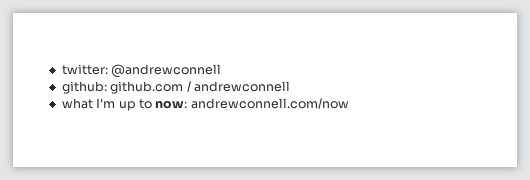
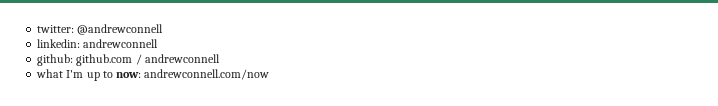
(222, 71) none -> [37,39,159,48] // linkedin: andrewconnell

